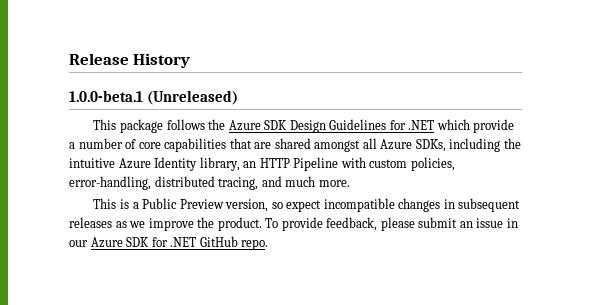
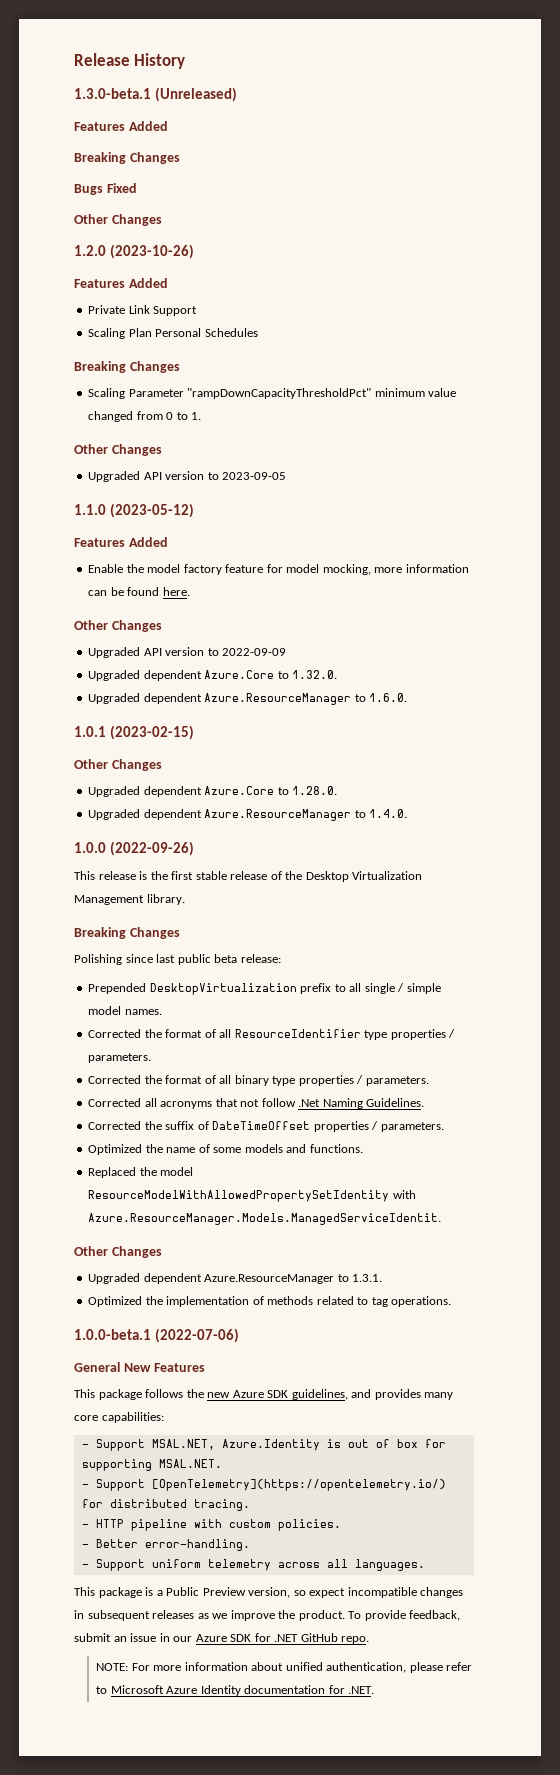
[69,90,239,105] 1.0.0-beta.1 (Unreleased) -> [74,87,238,102] [74,121,168,131] [74,152,180,164] [74,183,137,195] [74,214,162,226] [74,244,195,259] [74,278,168,288] [88,305,198,316] [88,328,258,339] [74,361,180,373] [88,388,457,399] [88,411,202,422] [74,444,162,456] [88,471,287,482] [74,503,195,518] [74,537,168,547] [88,564,469,575] [88,587,190,596] [74,620,162,632] [88,647,287,658] [88,670,338,681] [88,693,408,705] [74,725,195,740] [74,759,162,771] [88,786,338,797] [88,809,408,821] [74,841,195,856] [74,871,423,882] [74,894,185,905] [74,927,180,939] [74,954,281,965] [88,983,441,995] [88,1006,162,1015] [88,1029,456,1040] [88,1053,152,1063] [88,1075,429,1086] [88,1098,425,1109] [88,1121,444,1132] [88,1144,363,1155] [88,1167,194,1178] [88,1190,416,1202] [88,1213,442,1225] [74,1246,162,1258] [88,1273,383,1284] [88,1296,452,1307] [74,1328,240,1343] [74,1362,205,1372] 1.3.0-beta.1 (Unreleased) // Features Added // Breaking Changes // Bugs Fixed // Other Changes // 1.2.0 (2023-10-26) // Features Added // Private Link Support // Scaling Plan Personal Schedules // Breaking Changes // Scaling Parameter "rampDownCapacityThresholdPct" minimum value changed from 0 to 1. // Other Changes // Upgraded API version to 2023-09-05 // 1.1.0 (2023-05-12) // Features Added // Enable the model factory feature for model mocking, more information can be found here. // Other Changes // Upgraded API version to 2022-09-09 // Upgraded dependent Azure.Core to 1.32.0. // Upgraded dependent Azure.ResourceManager to 1.6.0. // 1.0.1 (2023-02-15) // Other Changes // Upgraded dependent Azure.Core to 1.28.0. // Upgraded dependent Azure.ResourceManager to 1.4.0. // 1.0.0 (2022-09-26) // This release is the first stable release of the Desktop Virtualization Management library. // Breaking Changes // Polishing since last public beta release: // Prepended DesktopVirtualization prefix to all single / simple model names. // Corrected the format of all ResourceIdentifier type properties / parameters. // Corrected the format of all binary type properties / parameters. // Corrected all acronyms that not follow .Net Naming Guidelines. // Corrected the suffix of DateTimeOffset properties / parameters. // Optimized the name of some models and functions. // Replaced the model ResourceModelWithAllowedPropertySetIdentity with Azure.ResourceManager.Models.ManagedServiceIdentit. // Other Changes // Upgraded dependent Azure.ResourceManager to 1.3.1. // Optimized the implementation of methods related to tag operations. // 1.0.0-beta.1 (2022-07-06) // General New Features
[228,119,515,133] [69,138,521,152] [69,157,455,171] [69,176,350,190] [93,198,117,209] Azure SDK Design Guidelines for .NET which provide a number of core capabilities that are shared amongst all Azure SDKs, including the intuitive Azure Identity library, an HTTP Pipeline with custom policies, error-handling, distributed tracing, and much more. // This -> [207,1389,454,1400] [74,1412,164,1423] [81,1439,446,1451] [81,1459,222,1471] [81,1479,446,1491] [81,1499,250,1511] [81,1519,341,1531] [81,1539,250,1551] [81,1559,425,1571] [74,1587,142,1598] new Azure SDK guidelines, and provides many core capabilities: // - Support MSAL.NET, Azure.Identity is out of box for supporting MSAL.NET. // - Support [OpenTelemetry](https://opentelemetry.io/) for distributed tracing. // - HTTP pipeline with custom policies. // - Better error-handling. // - Support uniform telemetry across all languages. // This package
[380,217,415,231] please -> (461, 1615) none
(269, 244) none -> [96,1662,473,1673] [96,1685,375,1696] // NOTE: For more information about unified authentication, please refer to Microsoft Azure Identity documentation for .NET.

